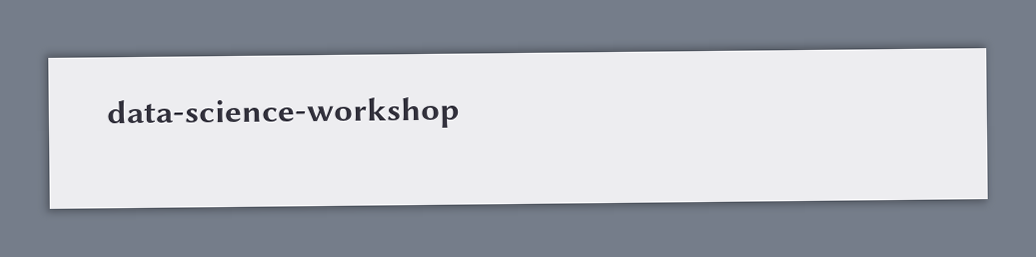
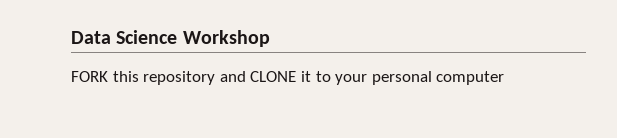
[106,96,460,132] data-science-workshop -> [71,30,270,47] [71,71,505,85] Data Science Workshop // FORK this repository and CLONE it to your personal computer

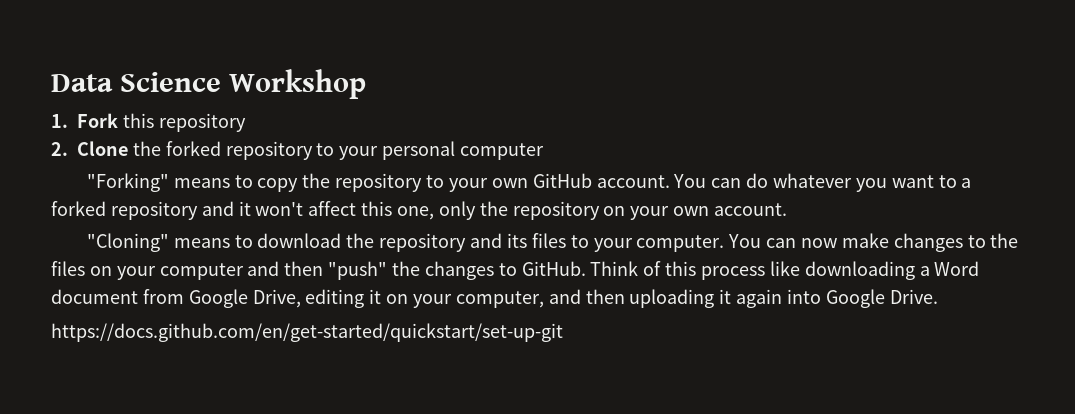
[71,71,108,82] FORK -> [51,113,118,128] 1. Fork
[219,71,311,82] and CLONE it -> [51,141,313,160] // 2. Clone the forked repository
(505, 78) none -> [86,173,972,192] [51,201,788,220] [86,233,1019,252] [51,261,980,280] [51,289,938,308] [51,323,563,342] // "Forking" means to copy the repository to your own GitHub account. You can do whatever you want to a forked repository and it won't affect this one, only the repository on your own account. // "Cloning" means to download the repository and its files to your computer. You can now make changes to the files on your computer and then "push" the changes to GitHub. Think of this process like downloading a Word document from Google Drive, editing it on your computer, and then uploading it again into Google Drive. // https://docs.github.com/en/get-started/quickstart/set-up-git

